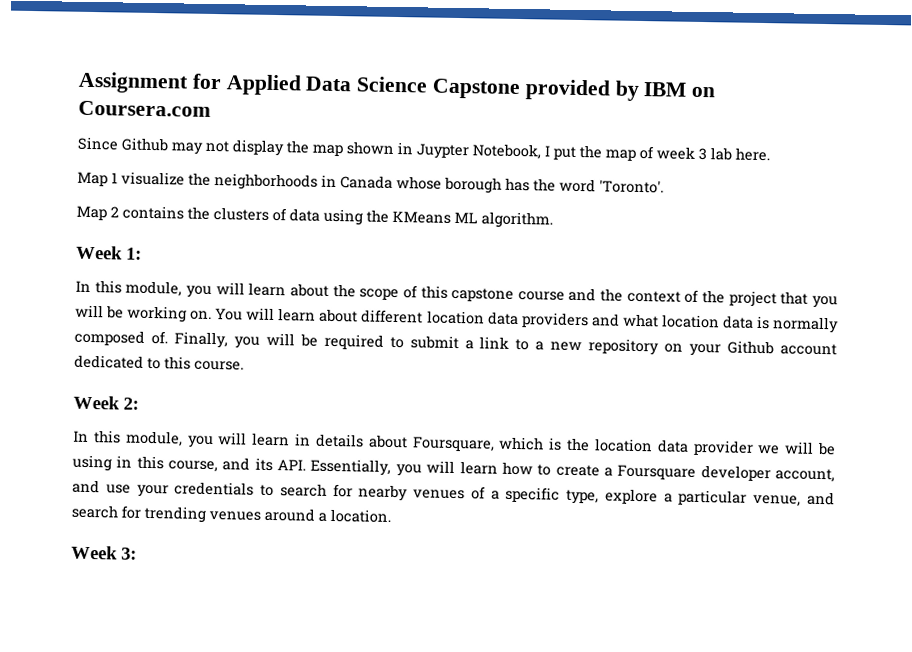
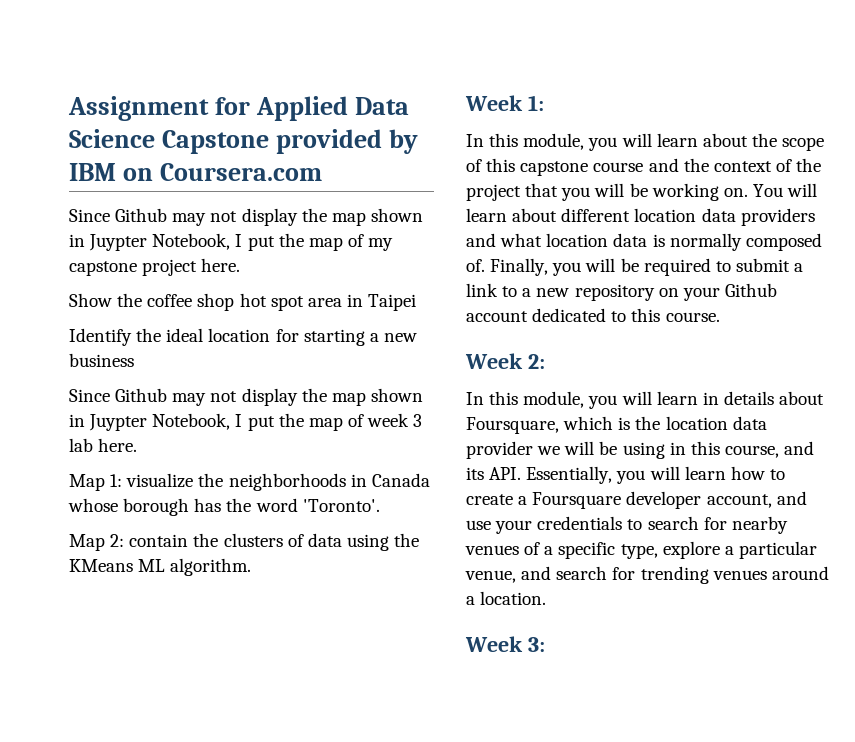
(211, 108) none -> [69,208,423,226] [69,233,394,251] [69,258,241,276] [69,293,417,311] [69,328,417,346] [69,353,134,367] // Since Github may not display the map shown in Juypter Notebook, I put the map of my capstone project here. // Show the coffee shop hot spot area in Taipei // Identify the ideal location for starting a new business
[111,172,118,184] 1 -> [110,474,123,487] 1:
[110,205,184,220] 2 contains -> [110,534,189,547] 2: contain

